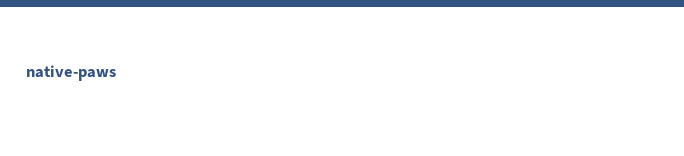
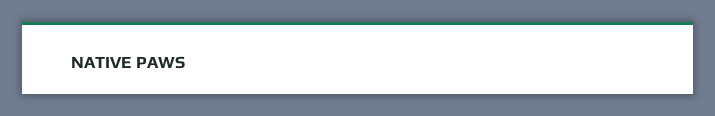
[26,65,116,81] native-paws -> [71,56,185,69] NATIVE PAWS

